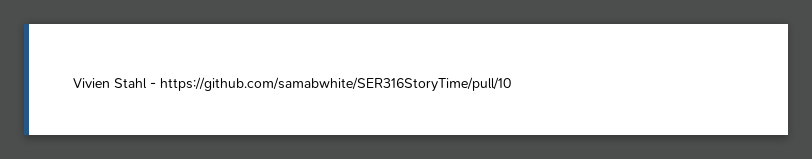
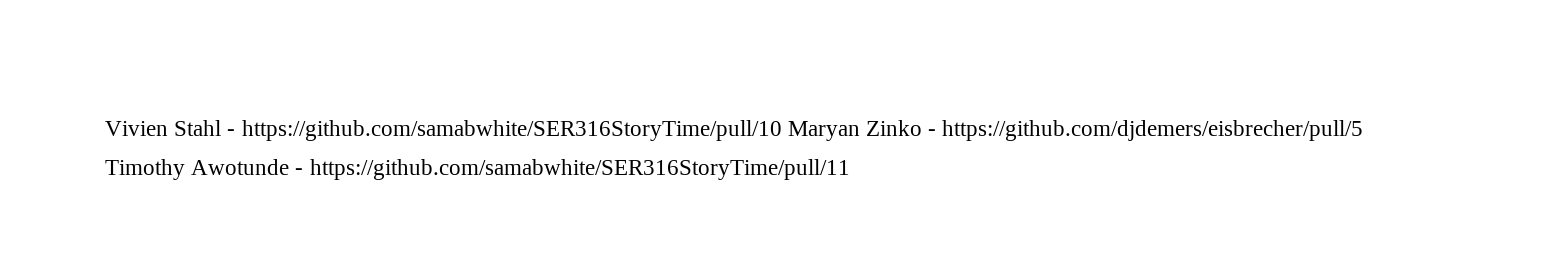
(511, 84) none -> [787,120,1364,141] [105,159,850,180] Maryan Zinko - https://github.com/djdemers/eisbrecher/pull/5 Timothy Awotunde - https://github.com/samabwhite/SER316StoryTime/pull/11

